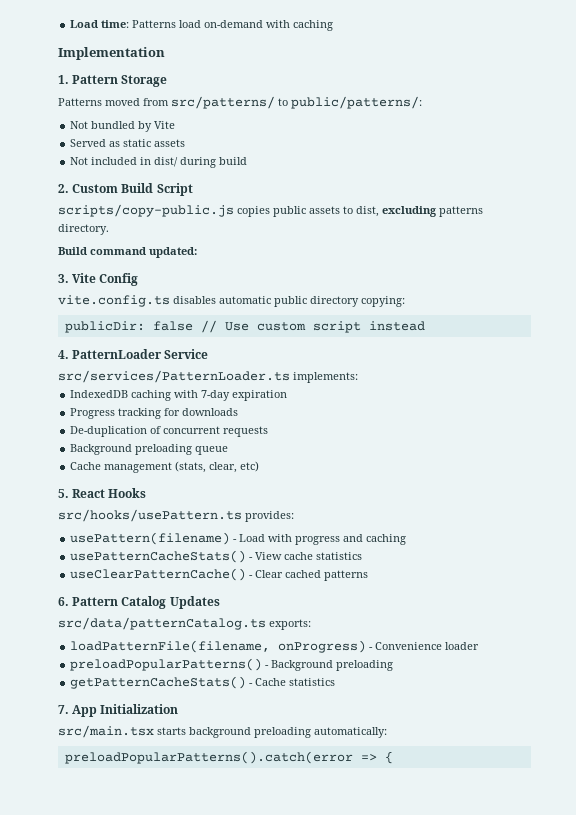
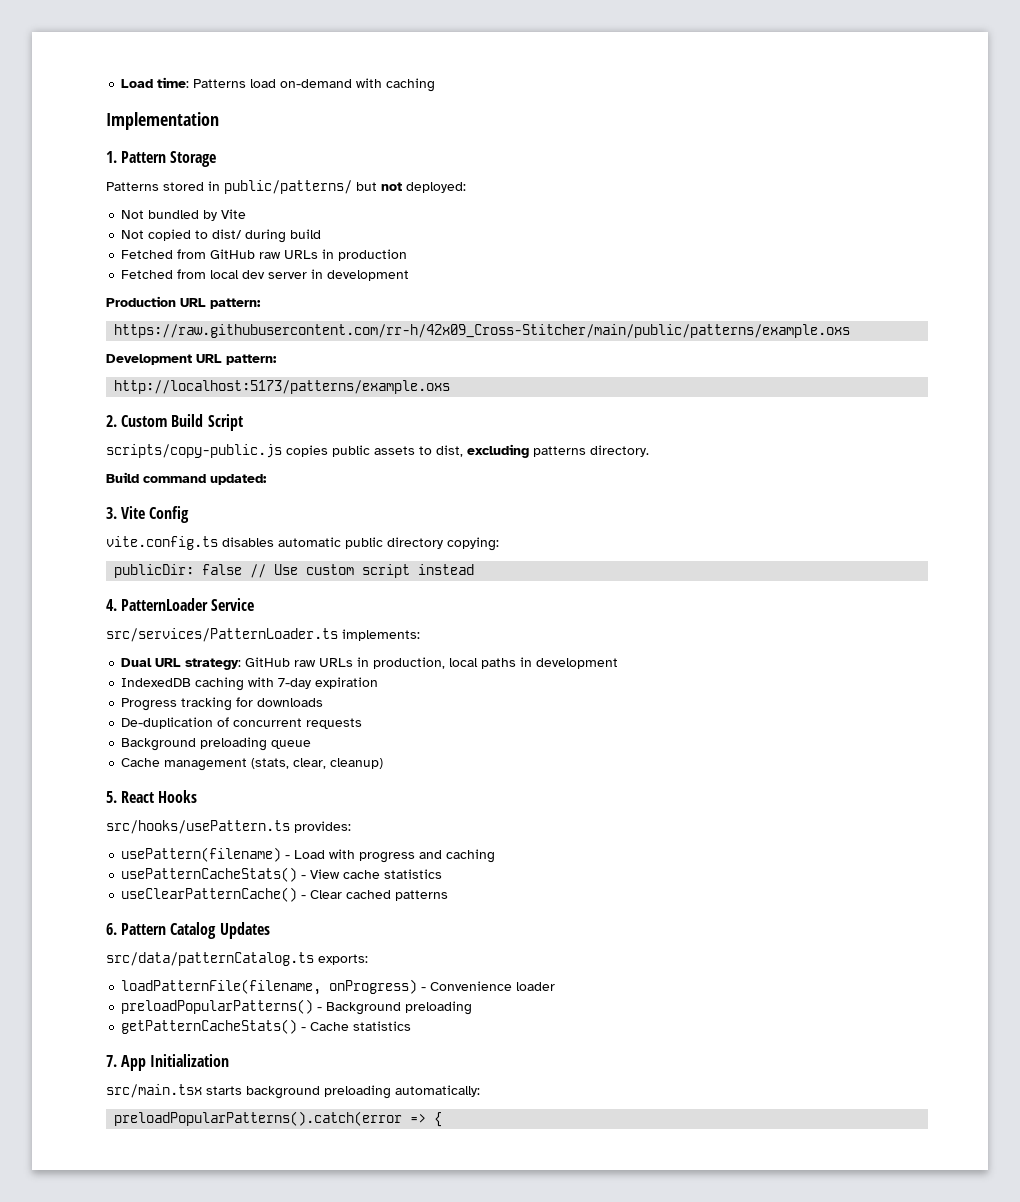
[105,96,422,109] moved from src/patterns/ to public/patterns/: -> [163,180,466,194] stored in public/patterns/ but not deployed:
[70,139,186,147] [70,157,152,165] // Served as static assets // Not included in -> [121,229,209,241] // Not copied to
(248, 161) none -> [121,249,408,261] [121,269,410,281] [106,296,261,309] [114,324,851,338] [106,354,277,365] [114,380,451,394] // Fetched from GitHub raw URLs in production // Fetched from local dev server in development // Production URL pattern: // https://raw.githubusercontent.com/rr-h/42x09_Cross-Stitcher/main/public/patterns/example.oxs // Development URL pattern: // http://localhost:5173/patterns/example.oxs
(358, 377) none -> [121,657,619,670] // Dual URL strategy: GitHub raw URLs in production, local paths in development
[240,461,260,472] etc) -> [330,758,384,769] cleanup)

